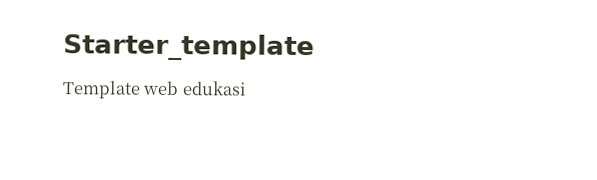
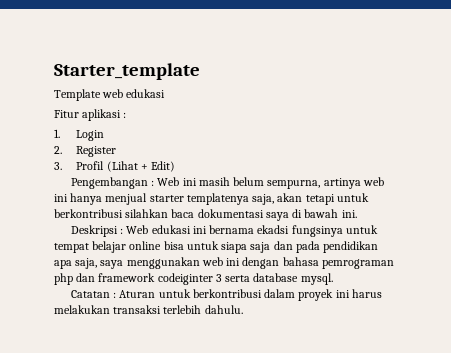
(246, 88) none -> [54,109,127,121] [54,129,105,141] [54,146,117,157] [54,161,176,172] [71,177,384,189] [54,193,369,205] [54,209,357,221] [71,225,378,237] [54,241,379,253] [54,257,394,269] [54,273,333,285] [71,289,382,301] [54,305,243,314] // Fitur aplikasi : // 1. Login // 2. Register // 3. Profil (Lihat + Edit) // Pengembangan : Web ini masih belum sempurna, artinya web ini hanya menjual starter templatenya saja, akan tetapi untuk berkontribusi silahkan baca dokumentasi saya di bawah ini. // Deskripsi : Web edukasi ini bernama ekadsi fungsinya untuk tempat belajar online bisa untuk siapa saja dan pada pendidikan apa saja, saya menggunakan web ini dengan bahasa pemrograman php dan framework codeiginter 3 serta database mysql. // Catatan : Aturan untuk berkontribusi dalam proyek ini harus melakukan transaksi terlebih dahulu.

